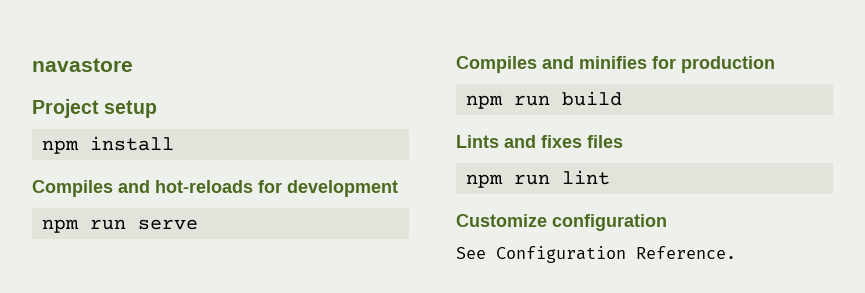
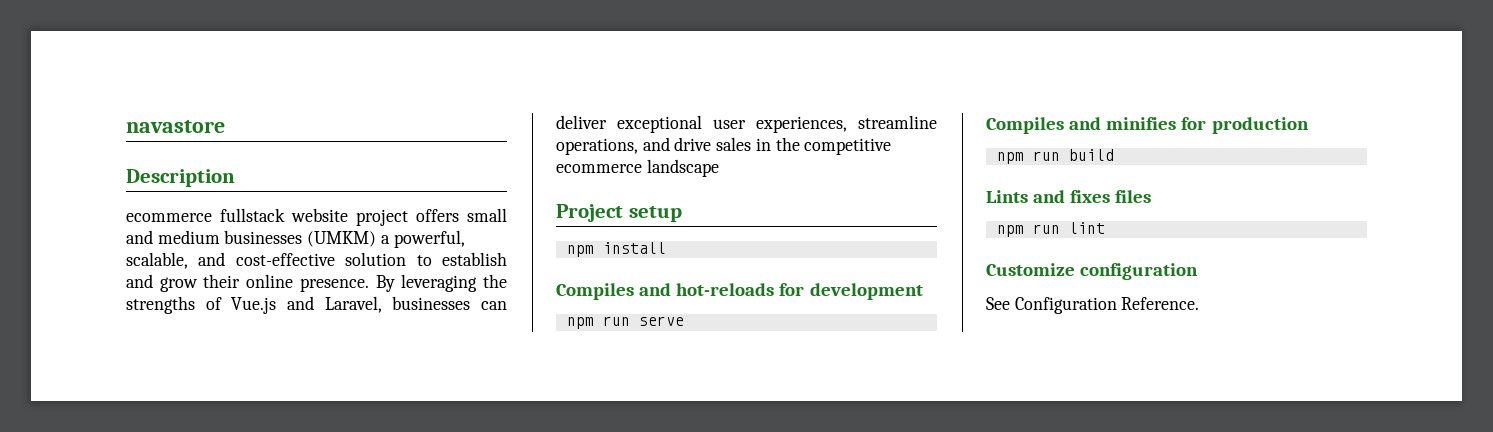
(133, 65) none -> [126,169,235,187] [126,208,507,226] [126,230,465,248] [126,252,507,269] [126,274,508,292] [126,296,507,314] [556,115,937,133] [556,137,892,155] [556,159,719,177] // Description // ecommerce fullstack website project offers small and medium businesses (UMKM) a powerful, scalable, and cost-effective solution to establish and grow their online presence. By leveraging the strengths of Vue.js and Laravel, businesses can deliver exceptional user experiences, streamline operations, and drive sales in the competitive ecommerce landscape

